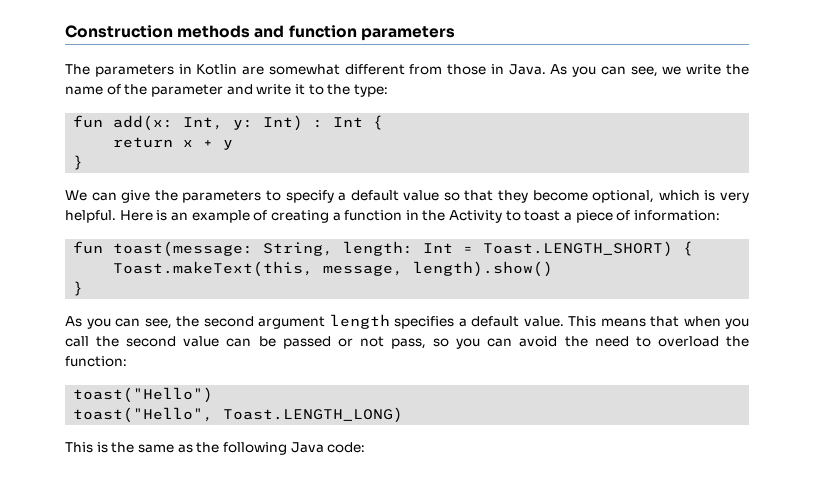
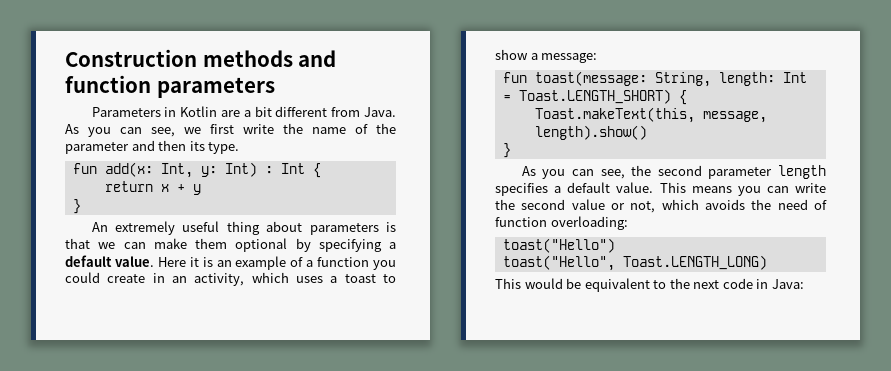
[65,64,174,77] The parameters -> [91,107,161,117] Parameters
[268,64,504,75] somewhat different from those in -> [243,106,361,117] a bit different from
(682, 70) none -> [210,124,234,134] first
[256,84,388,97] write it to the type: -> [158,140,240,154] then its type.
[65,190,749,203] [65,210,153,223] We can give the parameters to specify a default value so that they become optional, which is very helpful. Here -> [91,221,397,235] [65,238,396,252] [65,255,199,267] An extremely useful thing about parameters is that we can make them optional by specifying a default value. Here it
[270,210,329,223] creating -> (304, 262) none
[405,210,720,223] in the Activity to toast a piece of information: -> [373,260,396,270] [65,272,396,286] [495,49,598,63] you could create in an activity, which uses a toast to show a message:
[258,316,325,329] argument -> [708,167,773,179] parameter
[650,316,749,329] [65,336,749,349] [65,356,127,367] [73,387,214,403] [73,407,404,423] [65,442,366,455] that when you call the second value can be passed or not pass, so you can avoid the need to overload the function: // toast("Hello") // toast("Hello", Toast.LENGTH_LONG) // This is the same as the following Java code: -> [737,183,826,196] [495,199,827,213] [495,216,628,230] [502,238,615,253] [502,255,767,271] [495,278,804,292] you can write the second value or not, which avoids the need of function overloading: // toast("Hello") // toast("Hello", Toast.LENGTH_LONG) // This would be equivalent to the next code in Java:

